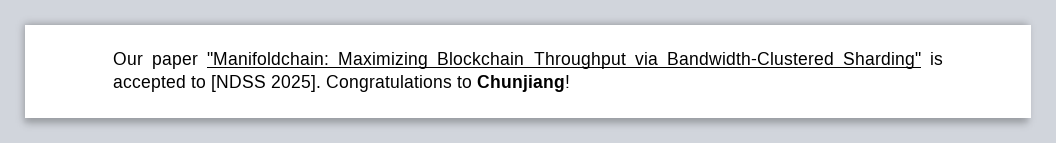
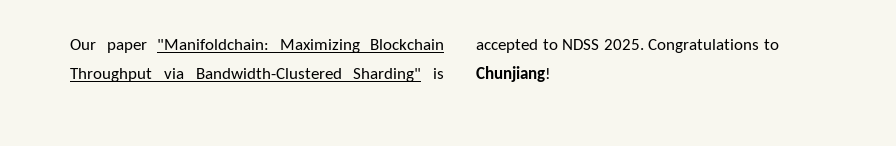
[211,75,321,92] [NDSS 2025]. -> [562,39,644,50] NDSS 2025.

